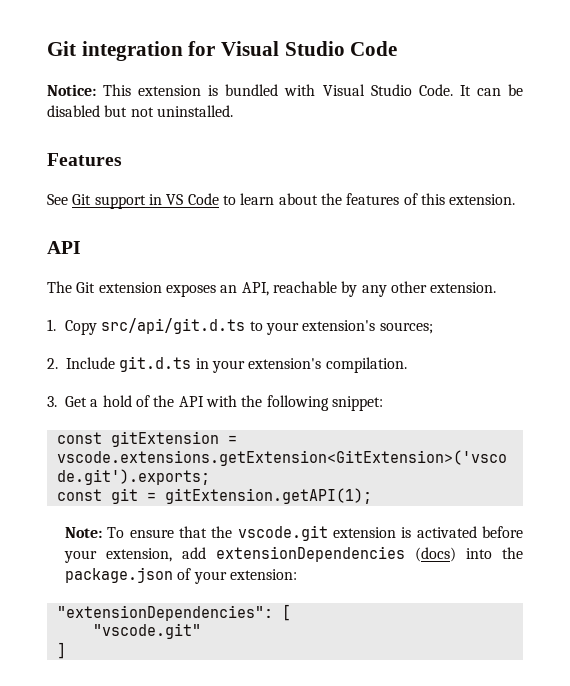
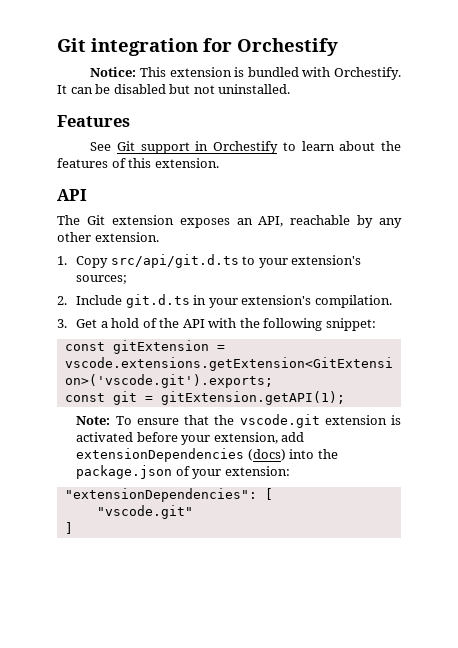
[221,41,398,56] Visual Studio Code -> [237,38,338,56] Orchestify
[322,84,453,96] Visual Studio Code. -> [334,67,402,80] Orchestify.
[166,193,219,205] VS Code -> [213,141,279,154] Orchestify

